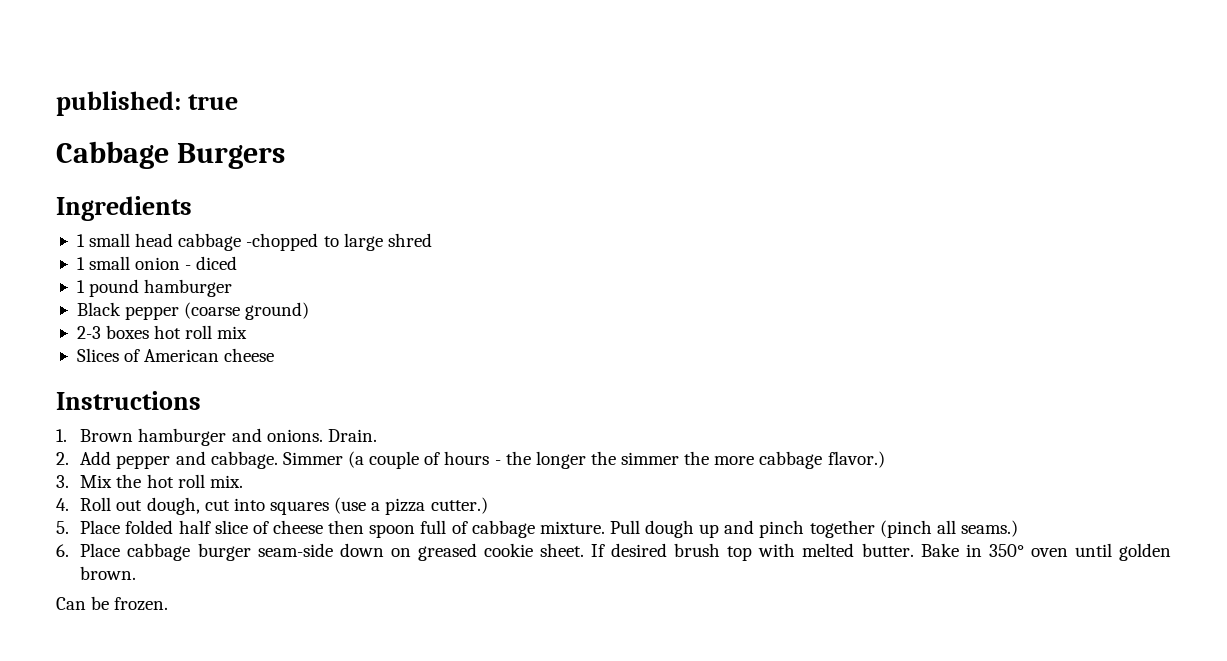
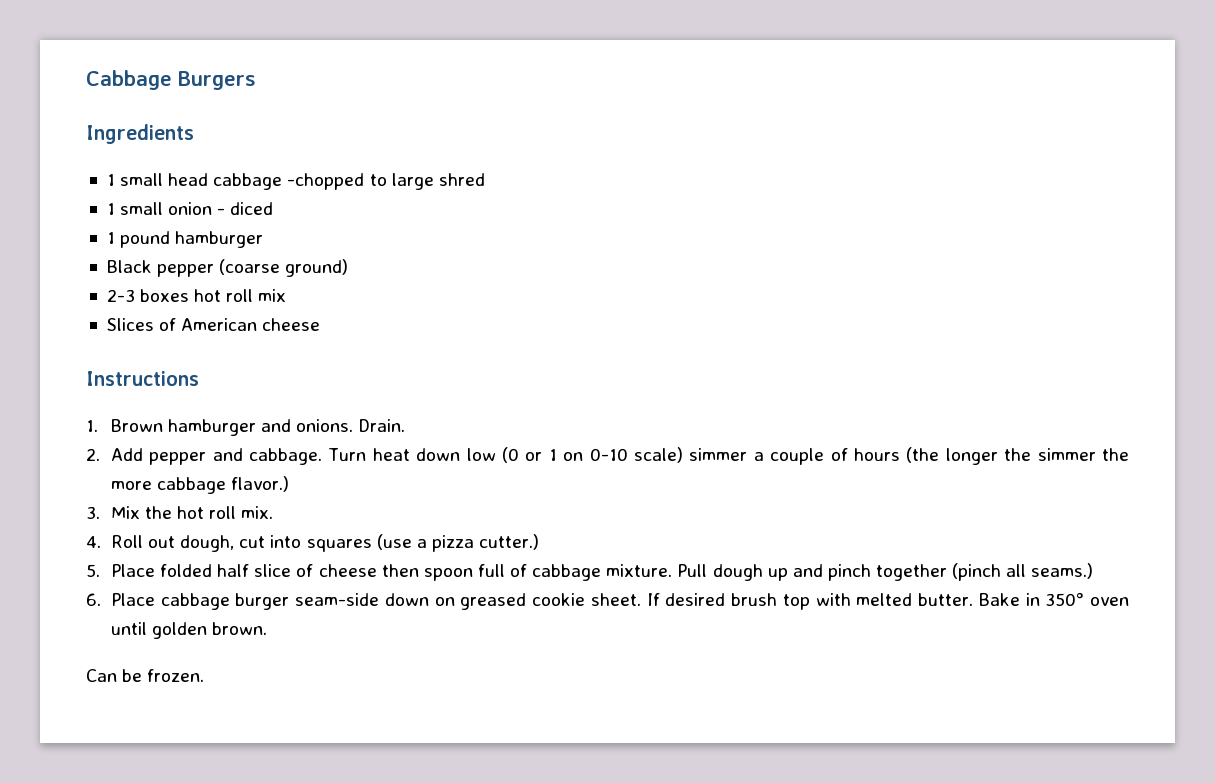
[56,91,238,116] published: true // -> (86, 80) none
[282,451,365,468] Simmer (a -> [328,447,764,463] Turn heat down low (0 or 1 on 0-10 scale) simmer a
[494,451,531,465] - the -> [906,447,940,463] (the

